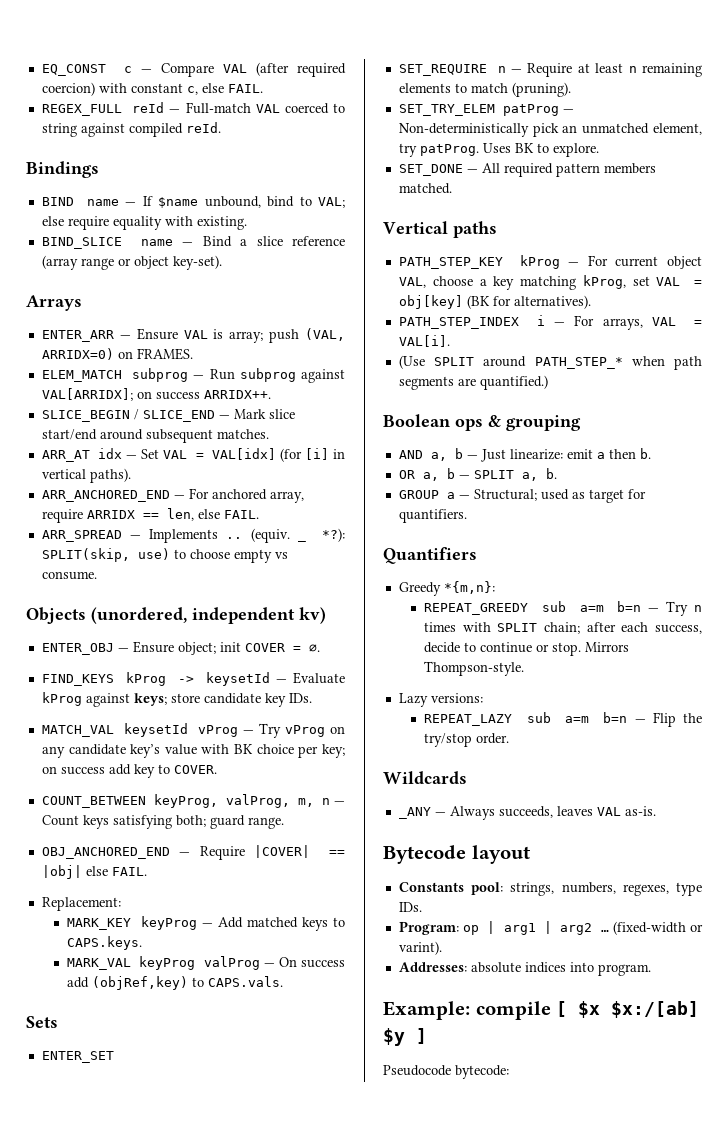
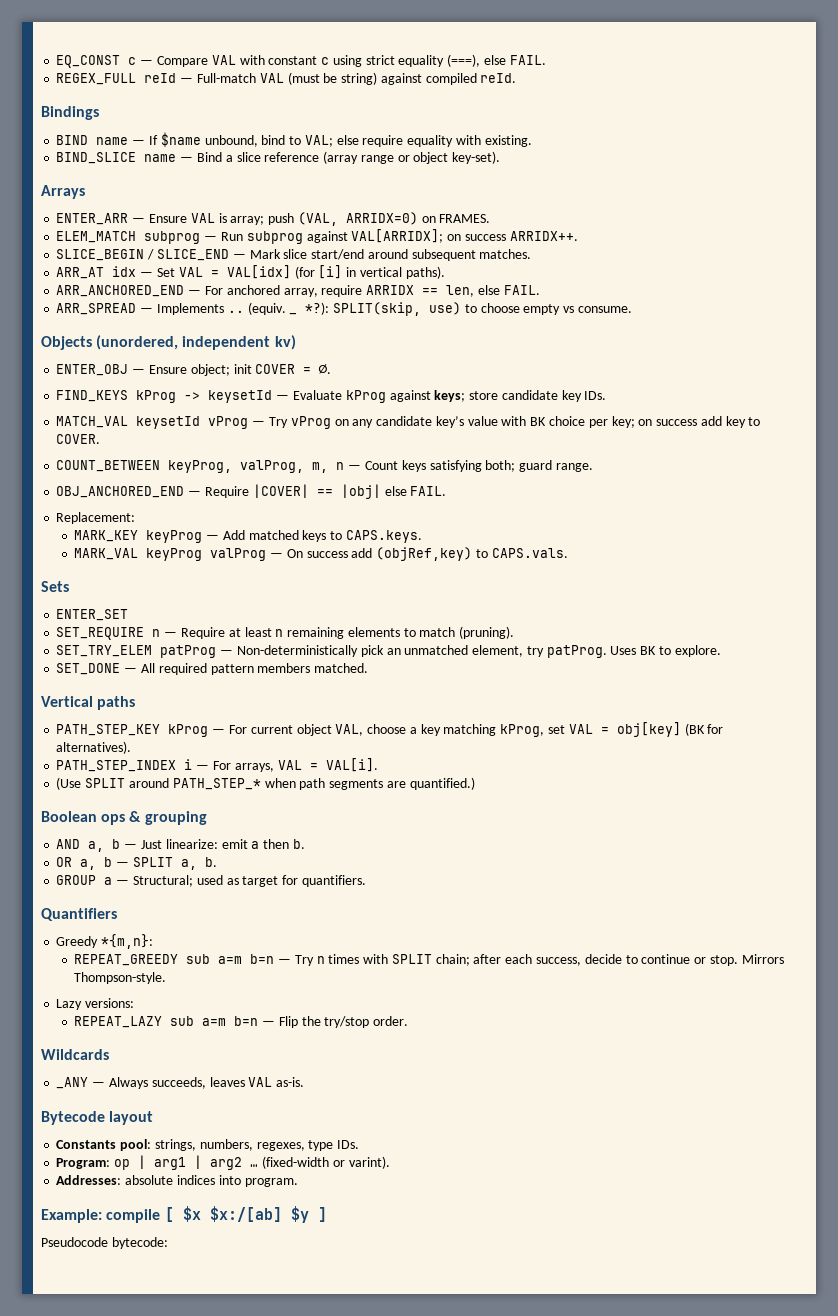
[255,62,347,77] [41,82,198,96] (after required coercion) with constant c, -> [239,54,481,67] with constant c using strict equality (===),
[284,103,345,114] [41,123,77,137] coerced to string -> [287,72,378,85] (must be string)

